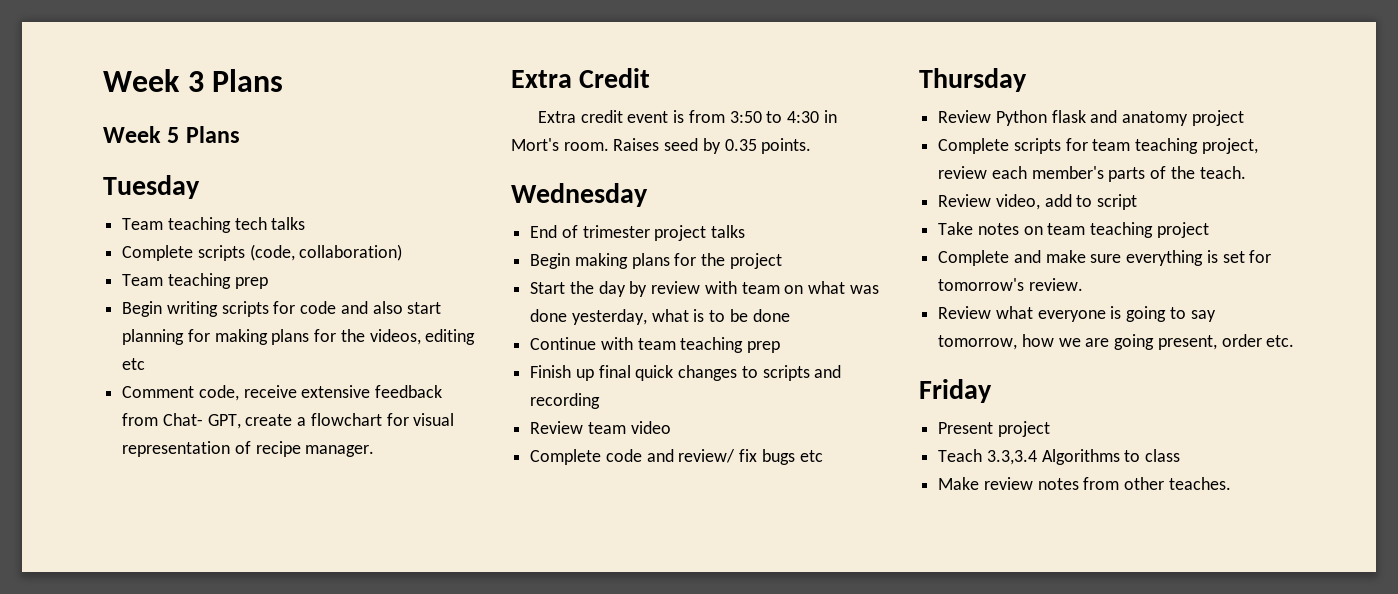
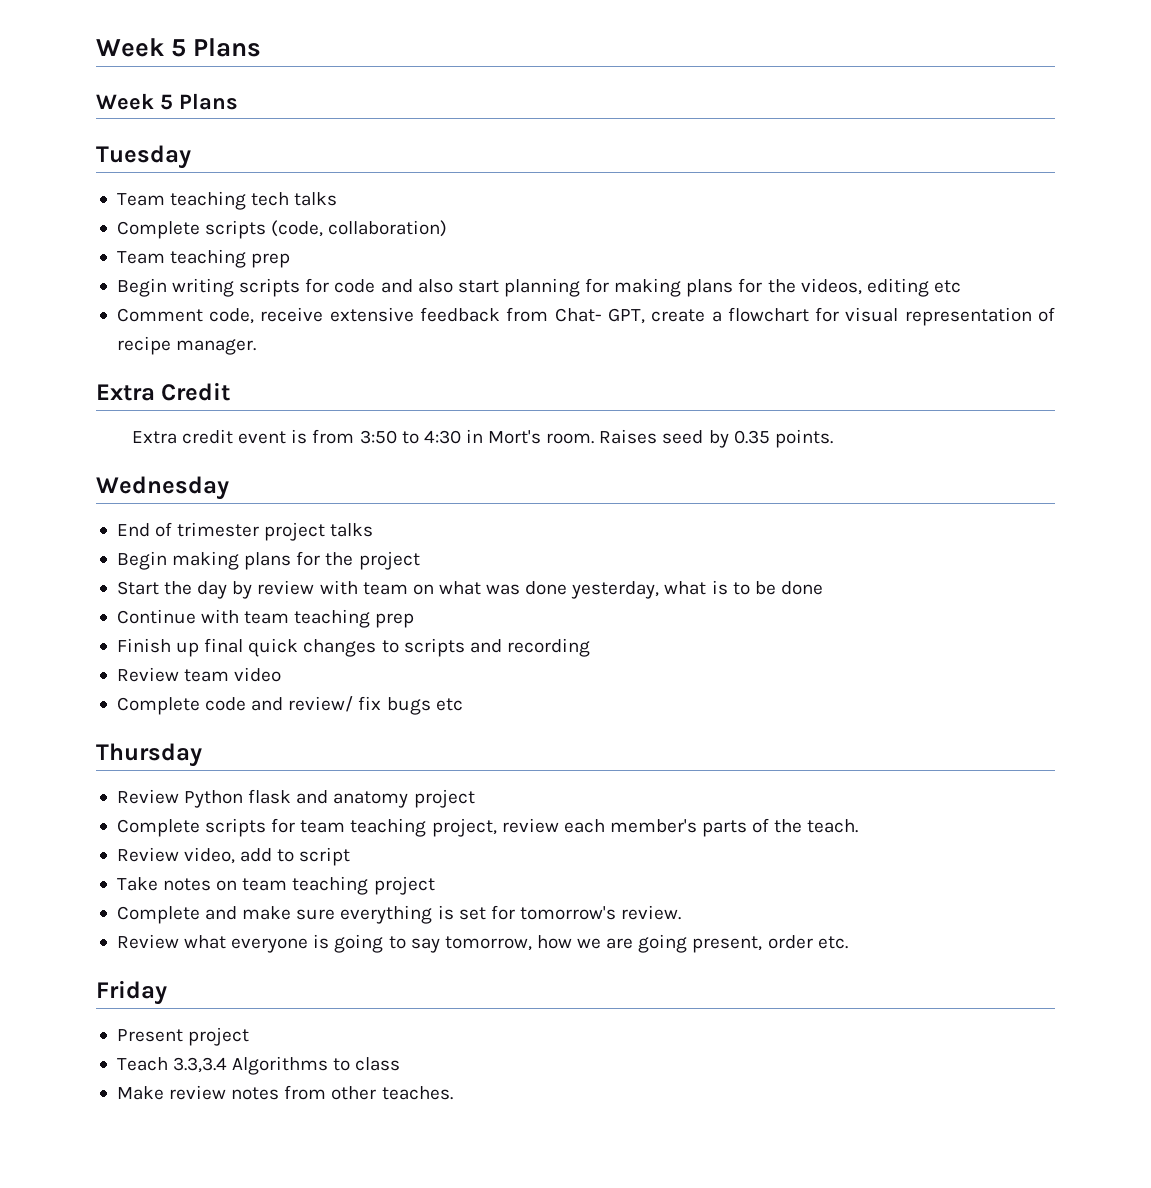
[103,69,204,92] Week 3 -> [96,38,187,57] Week 5

